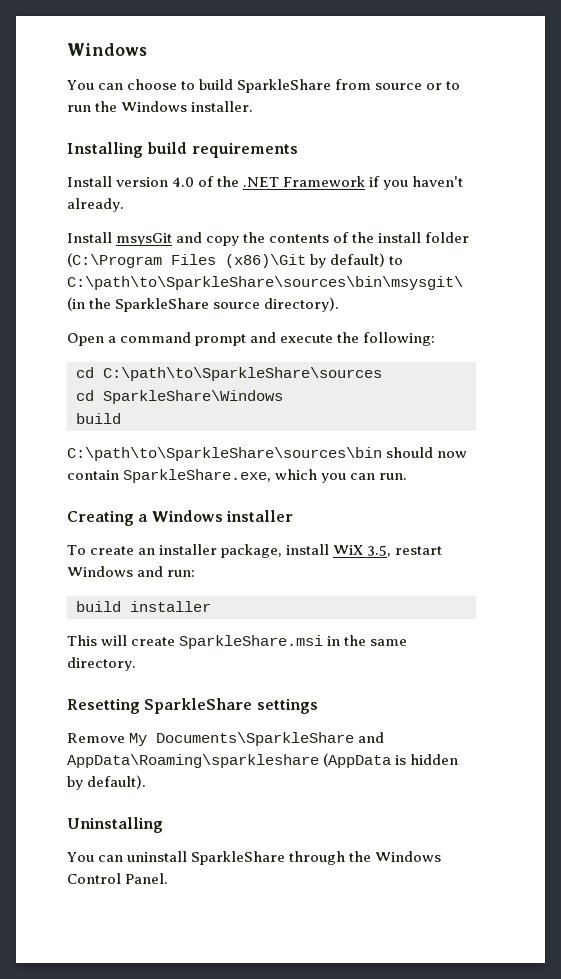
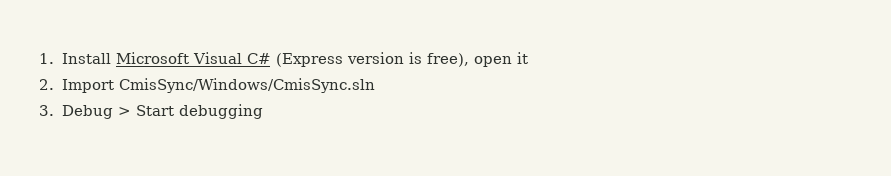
[67,43,147,56] [67,79,461,93] [67,101,254,112] [67,142,298,158] [67,176,464,190] [67,198,124,212] [67,232,470,246] [67,253,404,268] [67,276,463,290] [67,297,340,312] [67,332,436,346] [76,367,382,381] [76,390,283,404] [76,413,121,424] [67,447,468,461] [67,469,408,483] [67,510,293,526] [67,544,443,558] [67,566,196,577] [76,601,211,612] [67,635,408,649] [67,657,136,671] [67,698,318,714] [67,732,385,746] [67,753,459,768] [67,775,147,790] [67,817,163,833] [67,851,442,865] [67,873,169,884] Windows // You can choose to build SparkleShare from source or to run the Windows installer. // Installing build requirements // Install version 4.0 of the .NET Framework if you haven't already. // Install msysGit and copy the contents of the install folder (C:\Program Files (x86)\Git by default) to C:\path\to\SparkleShare\sources\bin\msysgit\ (in the SparkleShare source directory). // Open a command prompt and execute the following: // cd C:\path\to\SparkleShare\sources // cd SparkleShare\Windows // build // C:\path\to\SparkleShare\sources\bin should now contain SparkleShare.exe, which you can run. // Creating a Windows installer // To create an installer package, install WiX 3.5, restart Windows and run: // build installer // This will create SparkleShare.msi in the same directory. // Resetting SparkleShare settings // Remove My Documents\SparkleShare and AppData\Roaming\sparkleshare (AppData is hidden by default). // Uninstalling // You can uninstall SparkleShare through the Windows Control Panel. -> [39,52,528,67] [39,78,375,93] [39,104,263,119] 1. Install Microsoft Visual C# (Express version is free), open it // 2. Import CmisSync/Windows/CmisSync.sln // 3. Debug > Start debugging

